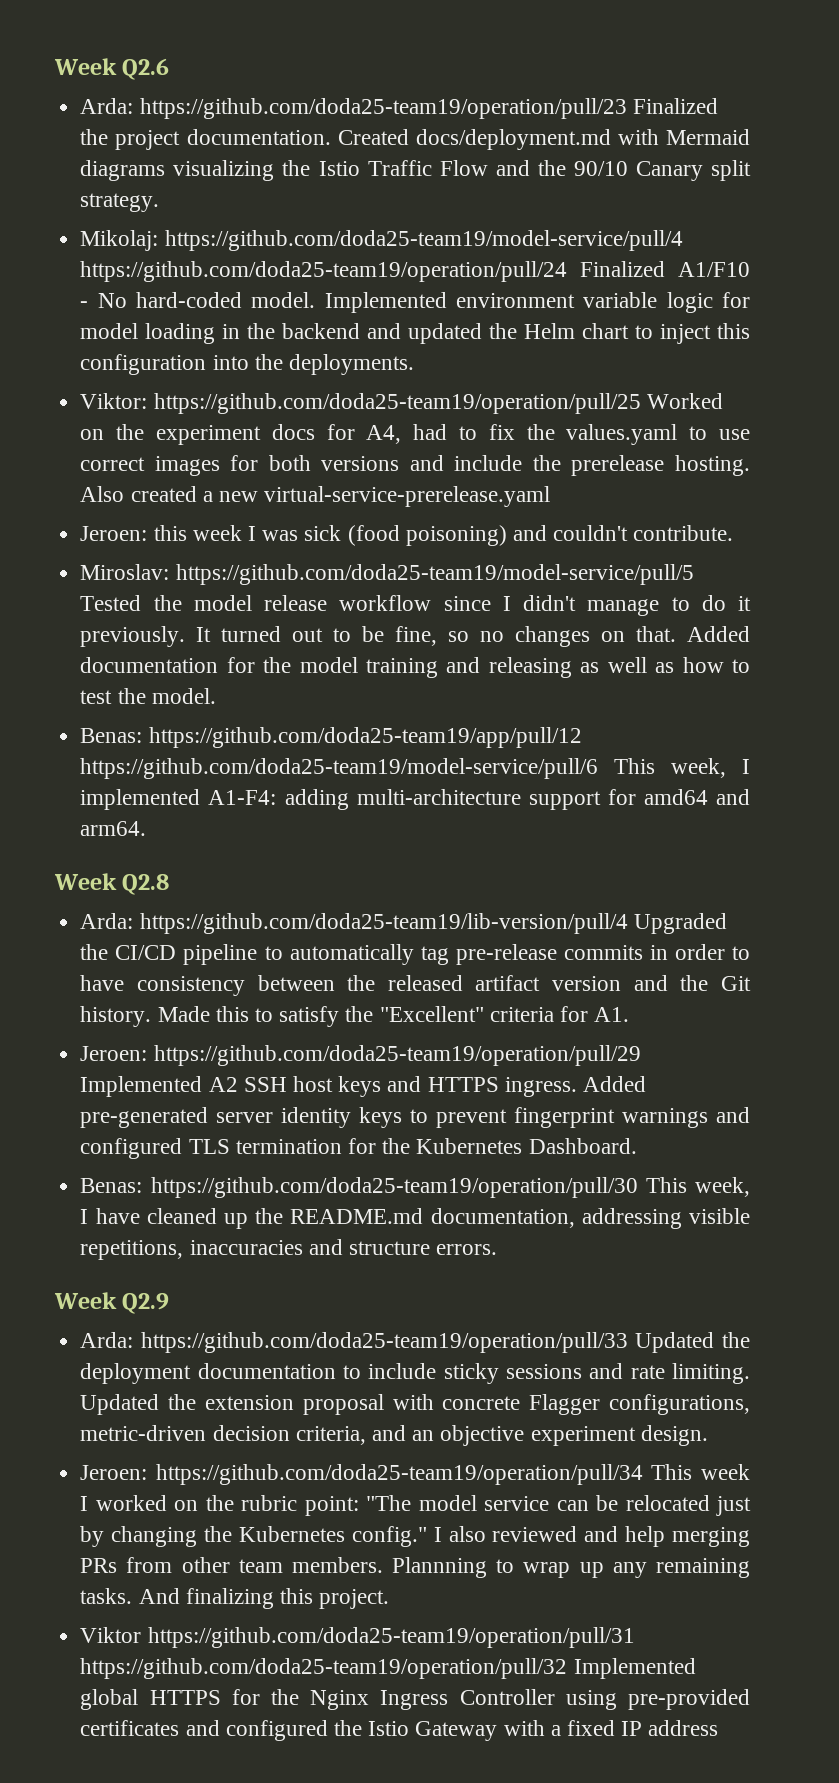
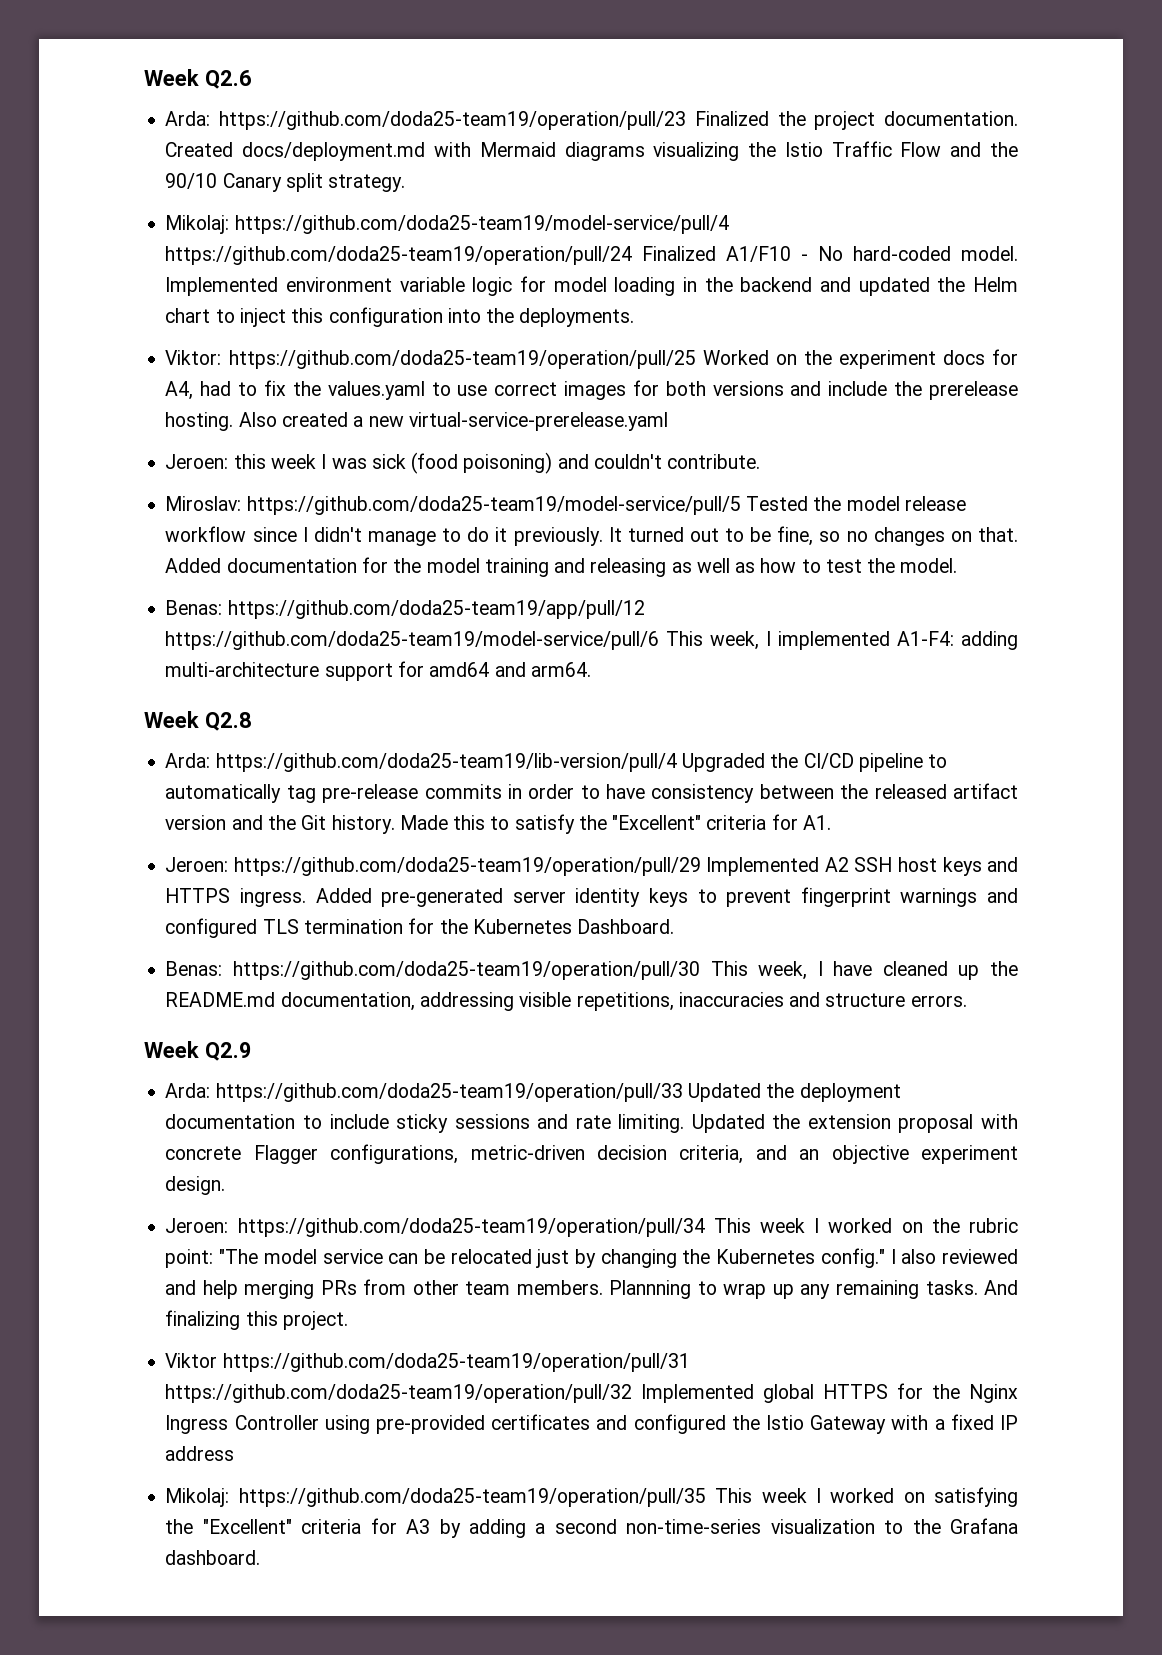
(719, 1728) none -> [165,1487,1019,1507] [165,1518,1019,1538] [165,1550,261,1565] // Mikolaj: https://github.com/doda25-team19/operation/pull/35 This week I worked on satisfying the "Excellent" criteria for A3 by adding a second non-time-series visualization to the Grafana dashboard.

